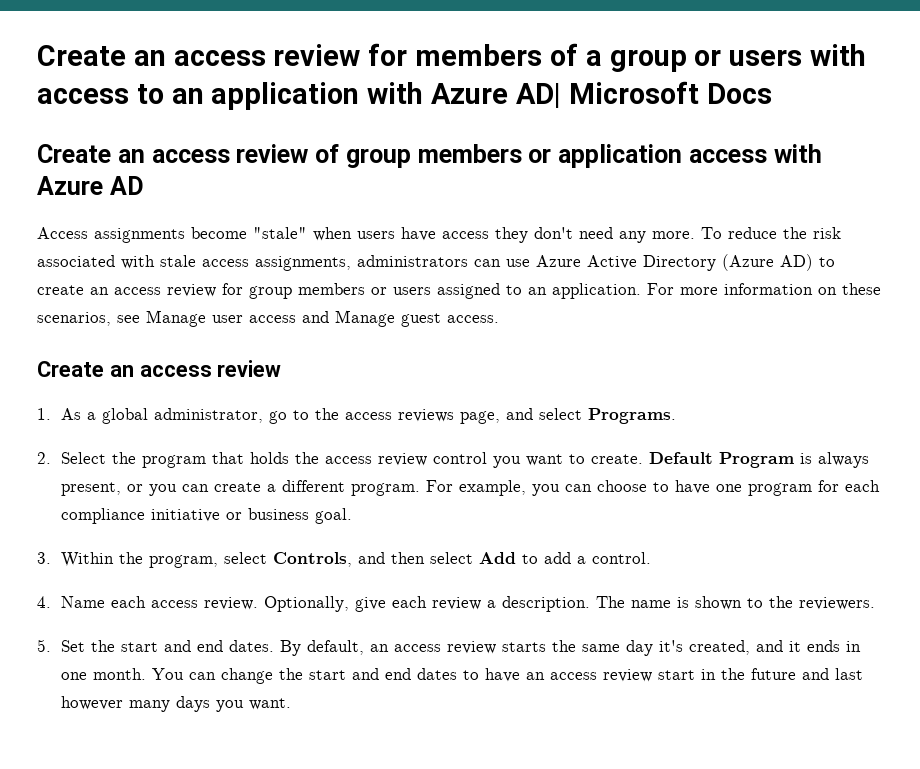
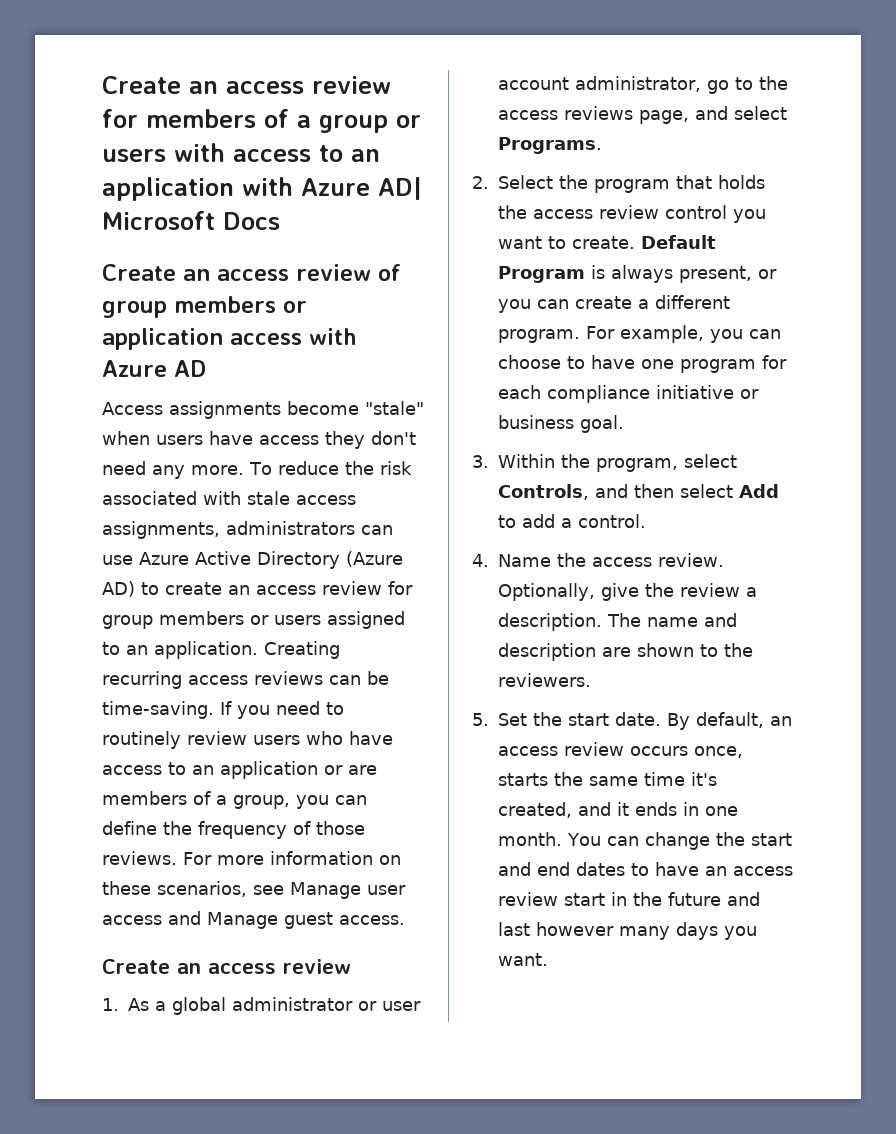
(641, 291) none -> [264,641,340,659] [102,671,389,689] [102,701,344,719] [102,731,393,749] [102,761,377,779] [102,791,367,809] [102,821,365,839] [102,851,177,865] Creating recurring access reviews can be time-saving. If you need to routinely review users who have access to an application or are members of a group, you can define the frequency of those reviews.
(149, 416) none -> [232,997,421,1011] [498,77,569,90] administrator or user account
[111,596,147,608] each -> [557,553,586,567] the
[392,596,428,608] each -> [645,583,674,597] the
[677,597,690,608] is -> [704,613,737,627] [498,643,631,661] and description are
[164,640,275,652] and end dates. -> [615,712,661,726] date.
(497, 647) none -> [630,746,743,758] occurs once,
[626,640,654,656] day -> [644,772,685,786] time

